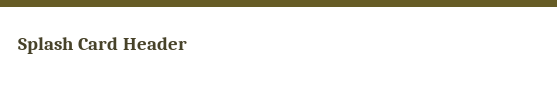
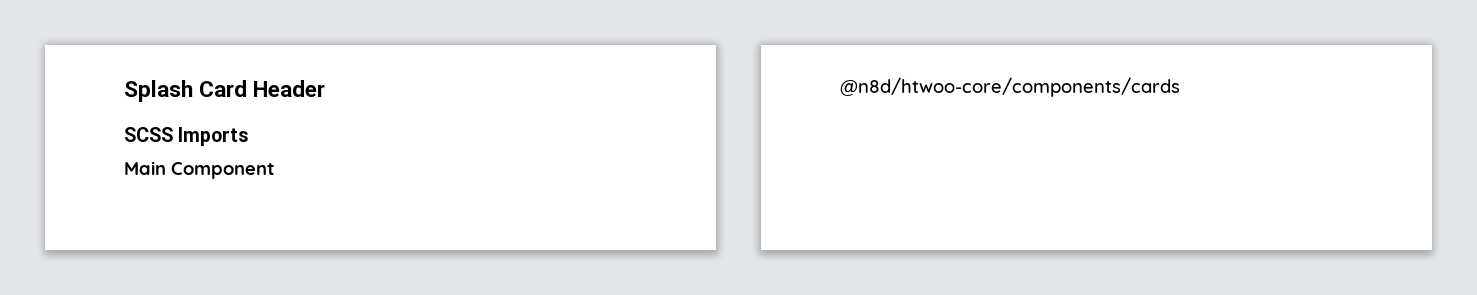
(187, 43) none -> [124,127,249,146] [124,161,275,179] [840,77,1180,97] // SCSS Imports // Main Component // @n8d/htwoo-core/components/cards

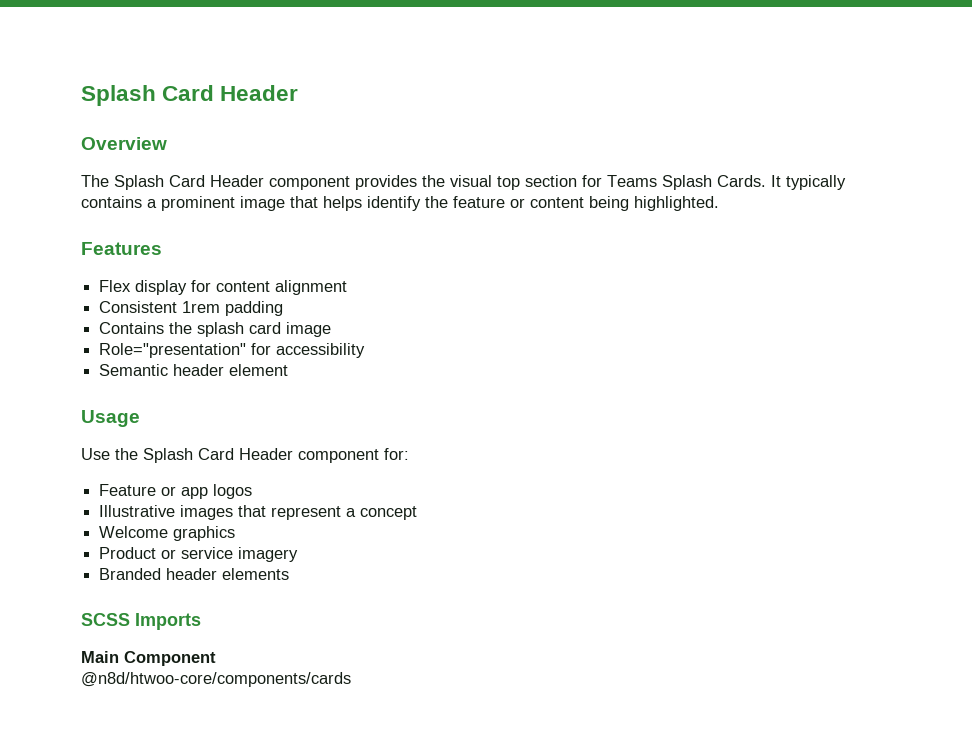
[124,80,326,102] Splash Card Header -> [81,85,299,106] [81,137,167,150] [81,175,846,190] [81,196,719,211] [81,242,162,255] [99,280,348,295] [99,301,284,316] [99,322,332,337] [99,343,366,358] [99,364,289,376] [81,410,140,427] [81,448,409,463] [99,484,253,499] [99,505,418,520] [99,526,236,541] [99,547,299,562] [99,568,290,580] Splash Card Header // Overview // The Splash Card Header component provides the visual top section for Teams Splash Cards. It typically contains a prominent image that helps identify the feature or content being highlighted. // Features // Flex display for content alignment // Consistent 1rem padding // Contains the splash card image // Role="presentation" for accessibility // Semantic header element // Usage // Use the Splash Card Header component for: // Feature or app logos // Illustrative images that represent a concept // Welcome graphics // Product or service imagery // Branded header elements

